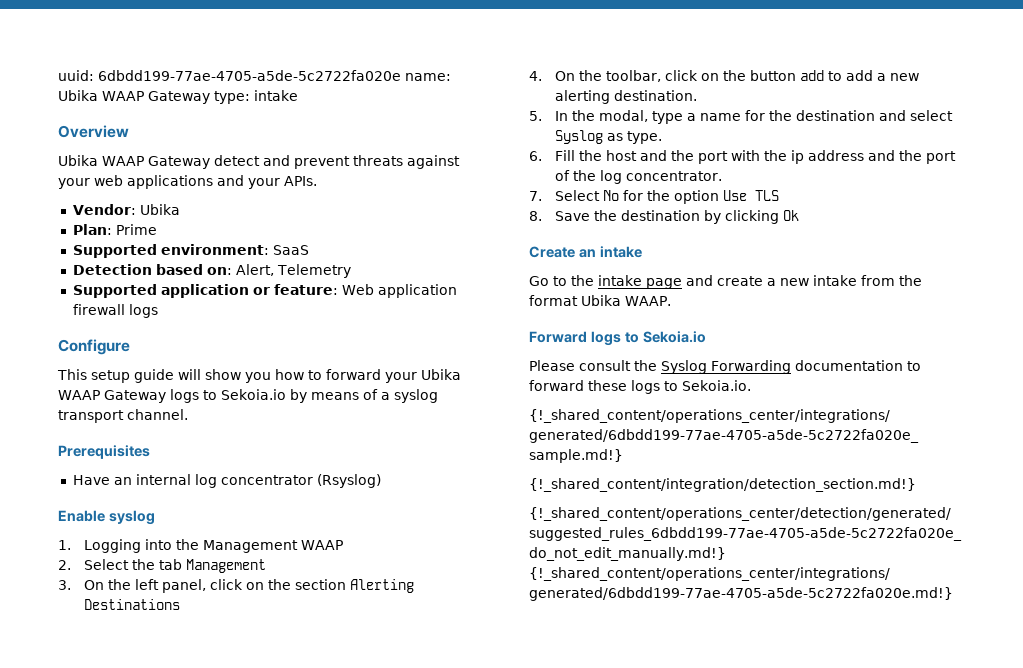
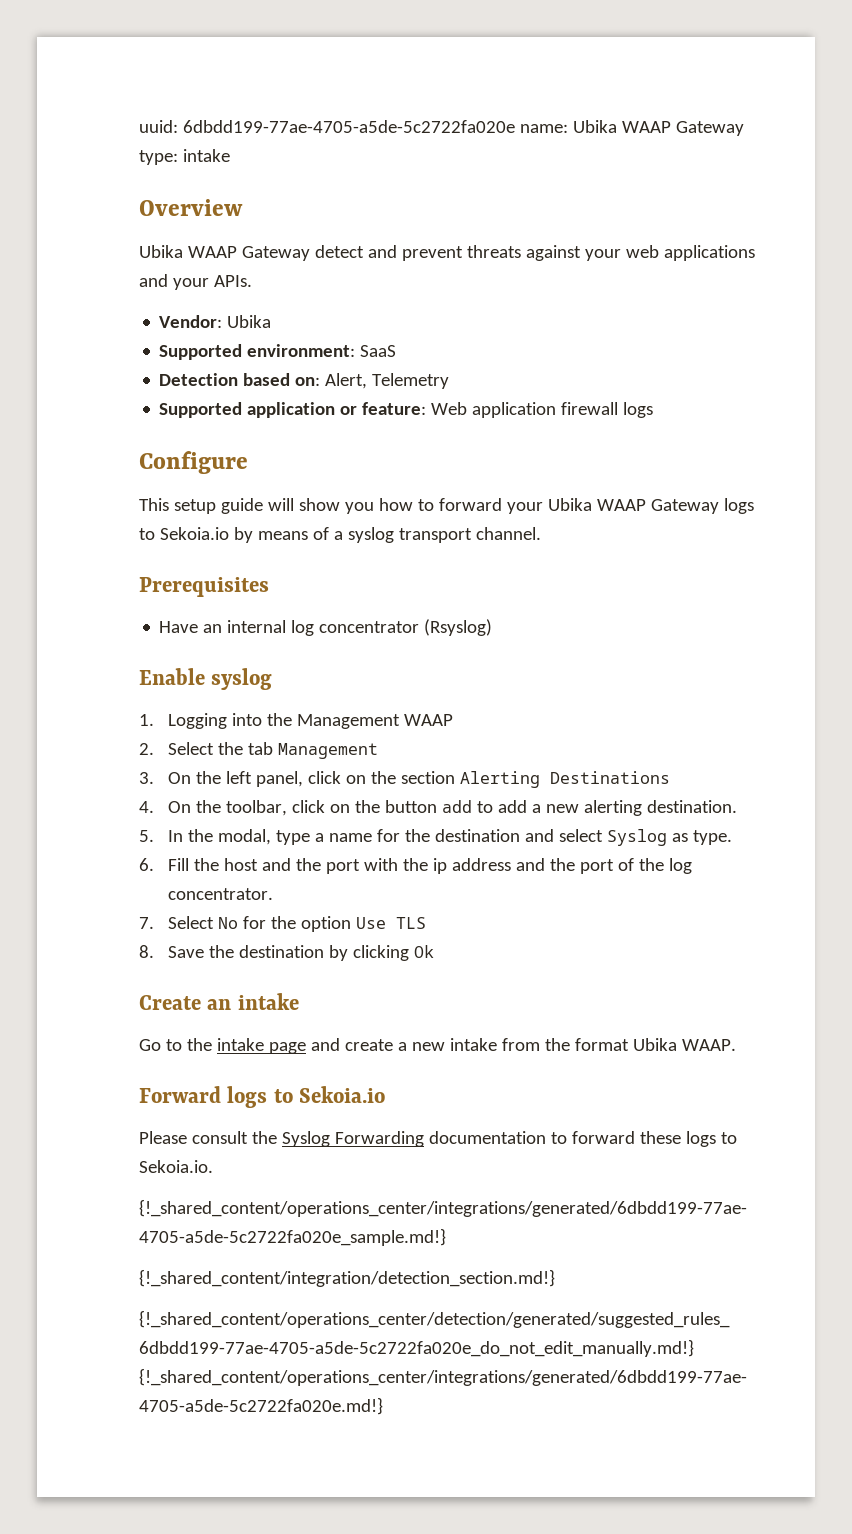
[72,224,157,235] // Plan: Prime -> (272, 321) none

